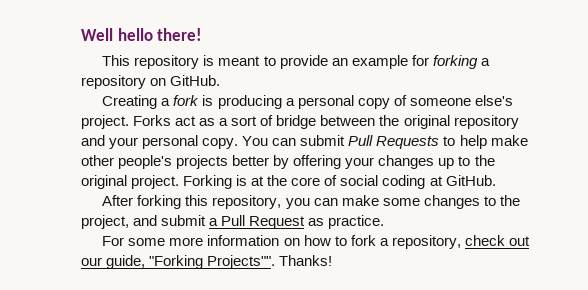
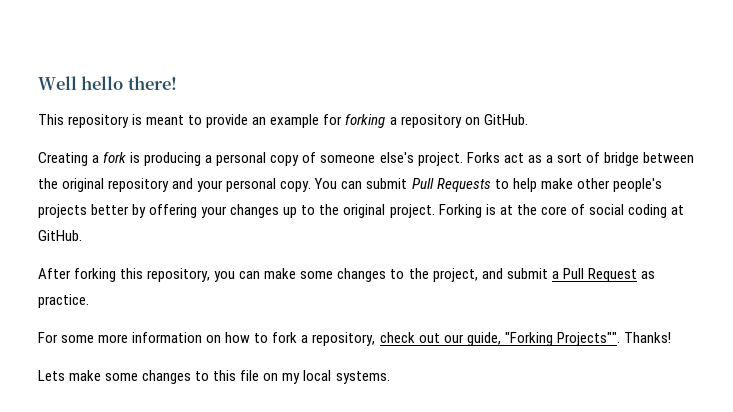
(333, 260) none -> [38,370,390,384] // Lets make some changes to this file on my local systems.

